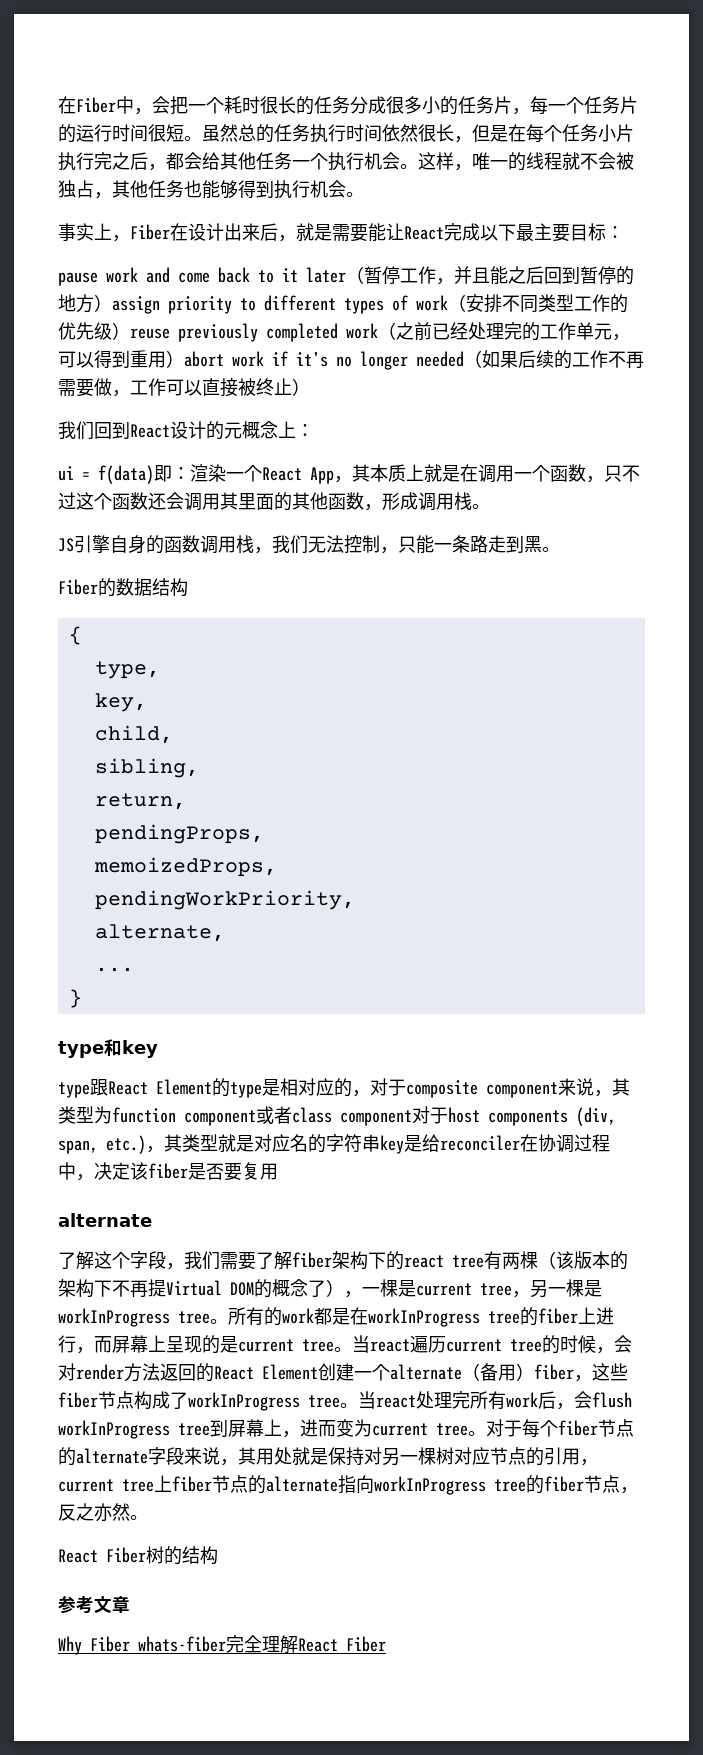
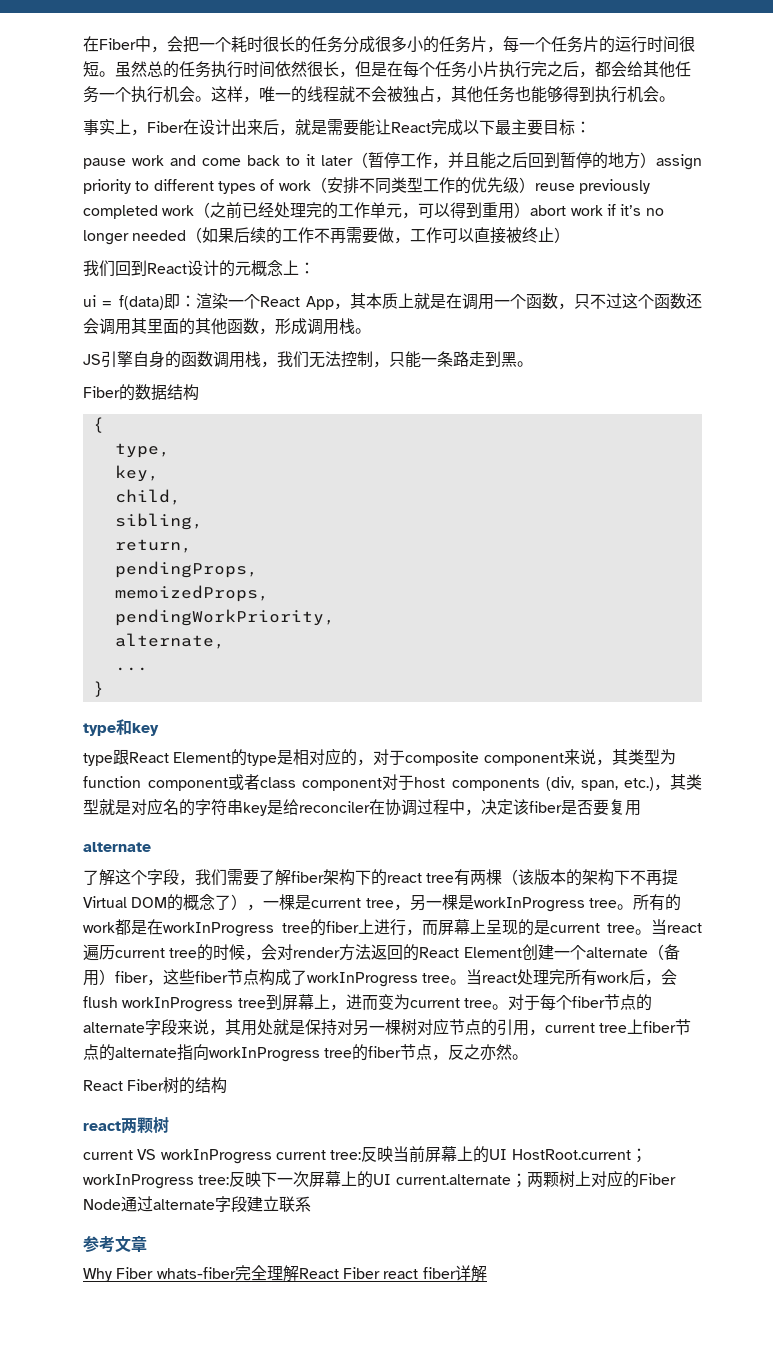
(218, 1555) none -> [83,1116,169,1134] [83,1146,647,1164] [83,1170,676,1189] [83,1196,311,1212] // react两颗树 // current VS workInProgress current tree:反映当前屏幕上的UI HostRoot.current；workInProgress tree:反映下一次屏幕上的UI current.alternate；两颗树上对应的Fiber Node通过alternate字段建立联系
(386, 1644) none -> [383,1265,487,1282] react fiber详解

